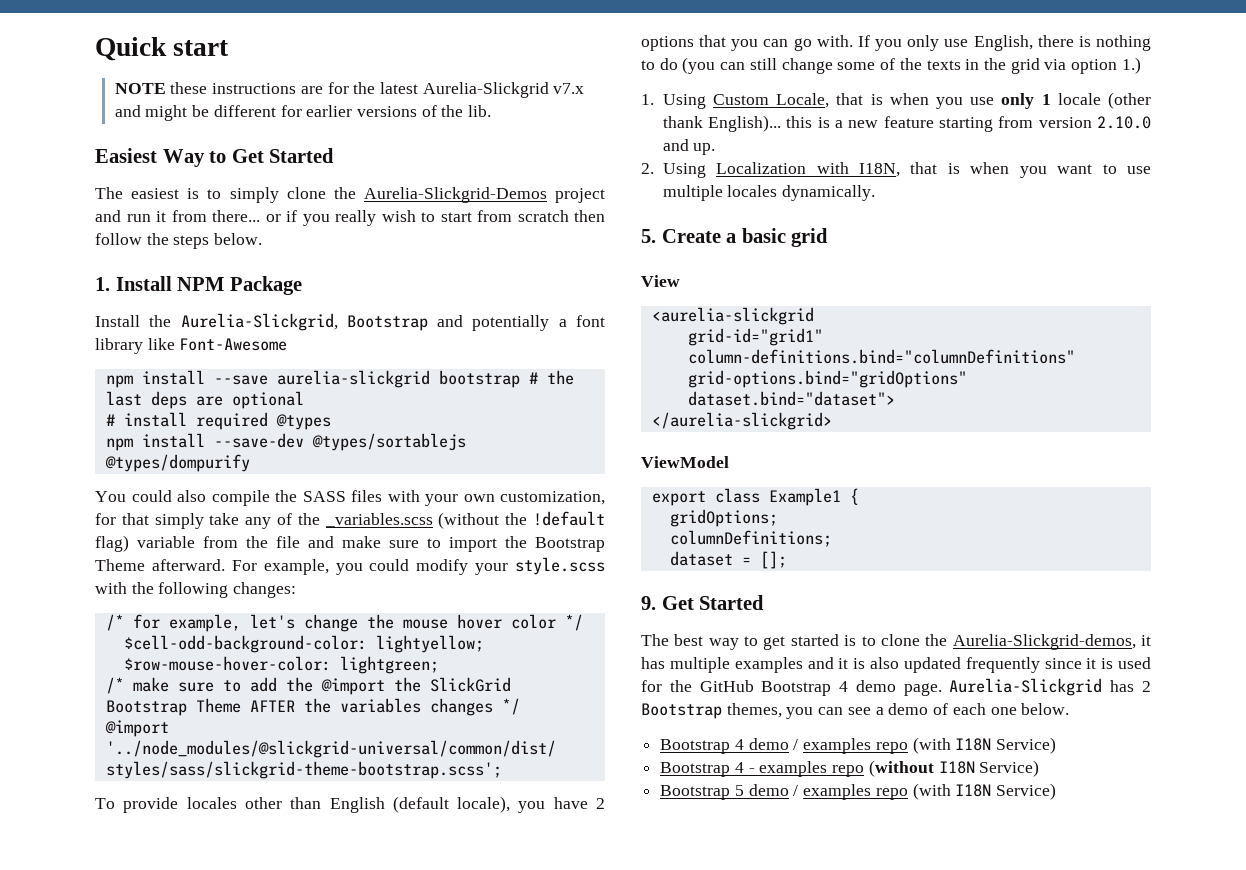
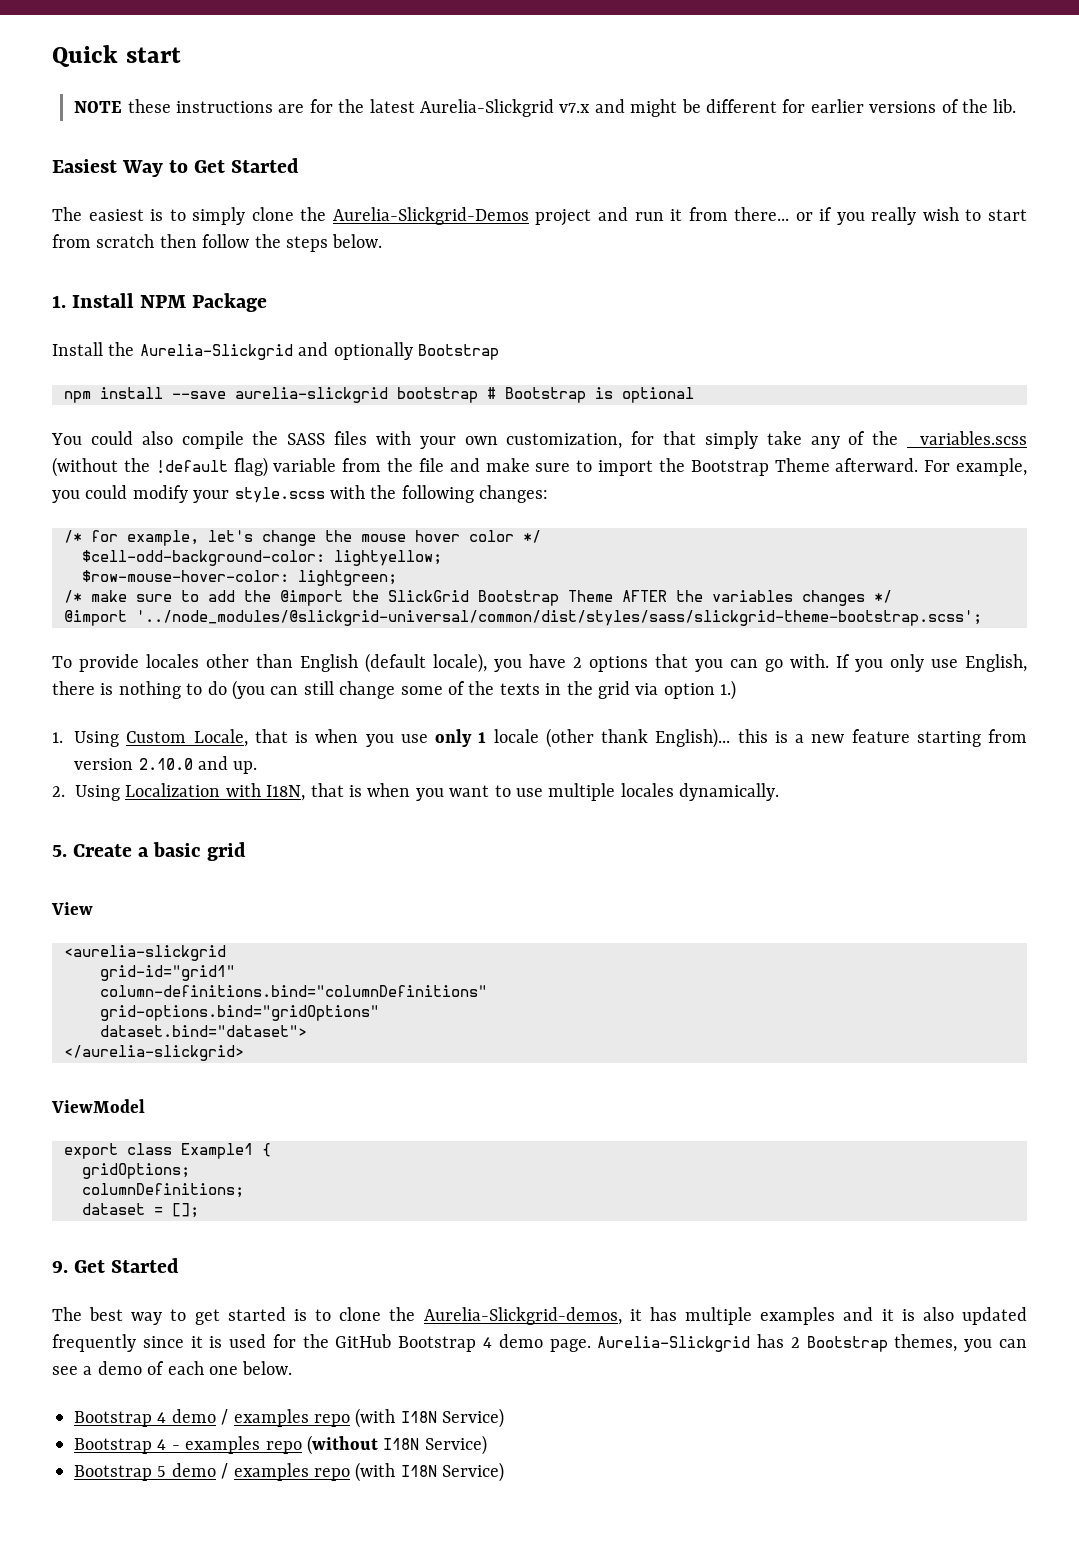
[180,313,605,331] [95,338,288,354] Aurelia-Slickgrid, Bootstrap and potentially a font library like Font-Awesome -> [139,342,499,360] Aurelia-Slickgrid and optionally Bootstrap
[546,370,574,385] [105,391,304,409] [105,412,331,430] [105,433,466,451] [104,454,250,472] the last deps are optional // # install required @types // npm install --save-dev @types/sortablejs @types/dompurify -> [505,387,694,403] Bootstrap is optional

